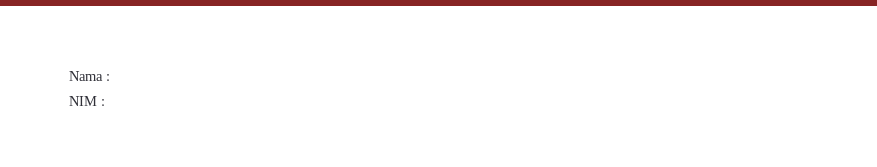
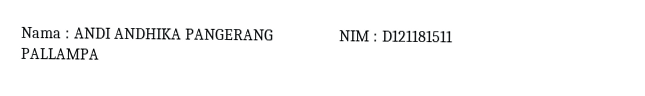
(110, 77) none -> [73,27,275,41] [20,47,99,60] ANDI ANDHIKA PANGERANG PALLAMPA
(105, 102) none -> [381,29,453,43] D121181511

